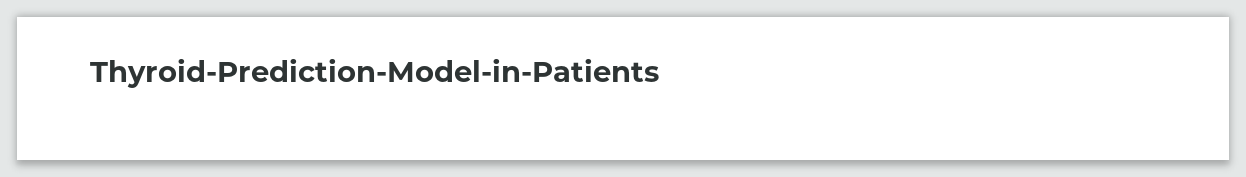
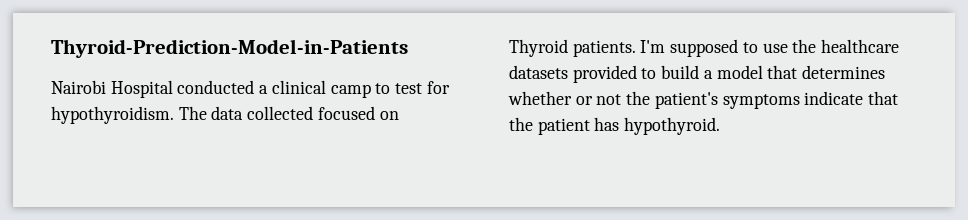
(659, 73) none -> [51,80,450,98] [51,106,399,124] [509,39,900,57] [509,65,886,83] [508,91,899,109] [509,117,721,135] // Nairobi Hospital conducted a clinical camp to test for hypothyroidism. The data collected focused on Thyroid patients. I'm supposed to use the healthcare datasets provided to build a model that determines whether or not the patient's symptoms indicate that the patient has hypothyroid.

